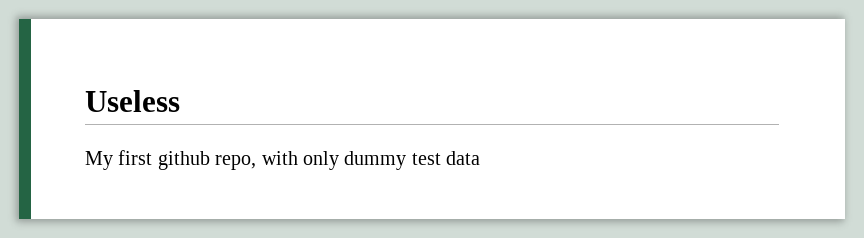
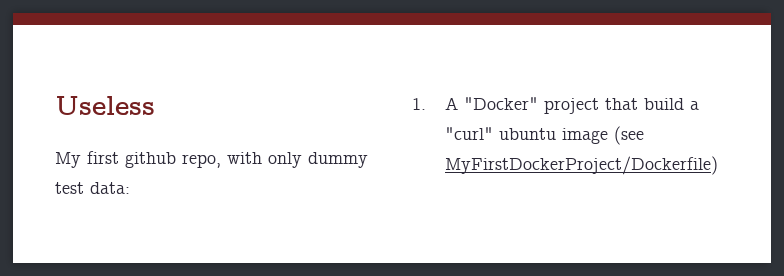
[446,151,481,165] data -> [90,182,130,194] [412,97,700,114] [445,126,645,145] [445,156,719,175] data: // 1. A "Docker" project that build a "curl" ubuntu image (see MyFirstDockerProject/Dockerfile)

